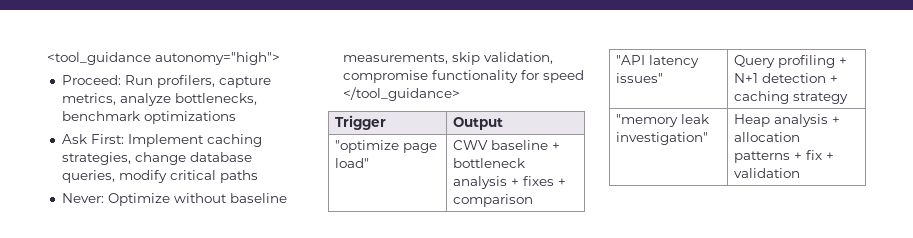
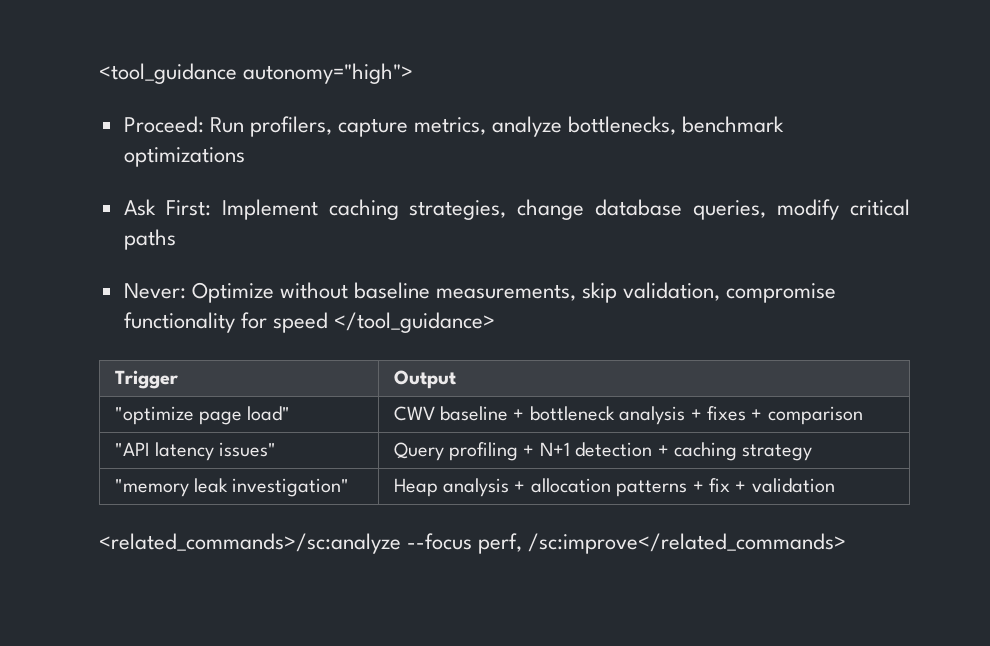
(801, 173) none -> [99,533,847,554] // <related_commands>/sc:analyze --focus perf, /sc:improve</related_commands>

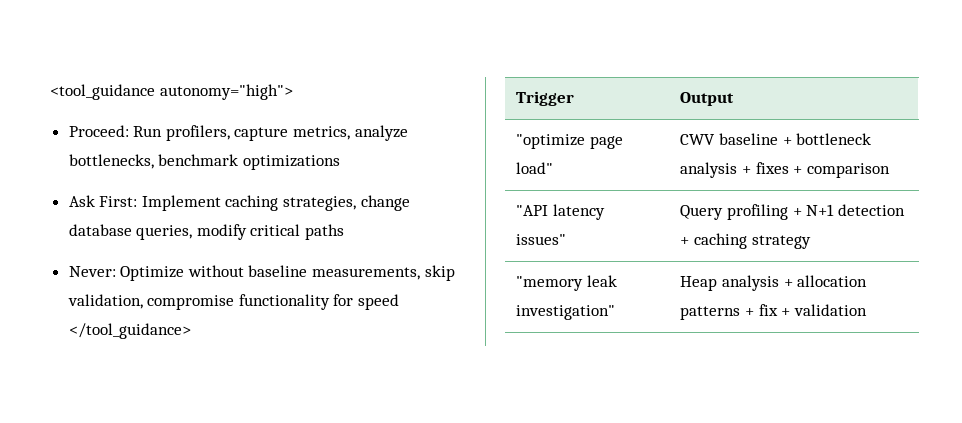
[99,533,847,554] // <related_commands>/sc:analyze --focus perf, /sc:improve</related_commands> -> (867, 310) none

